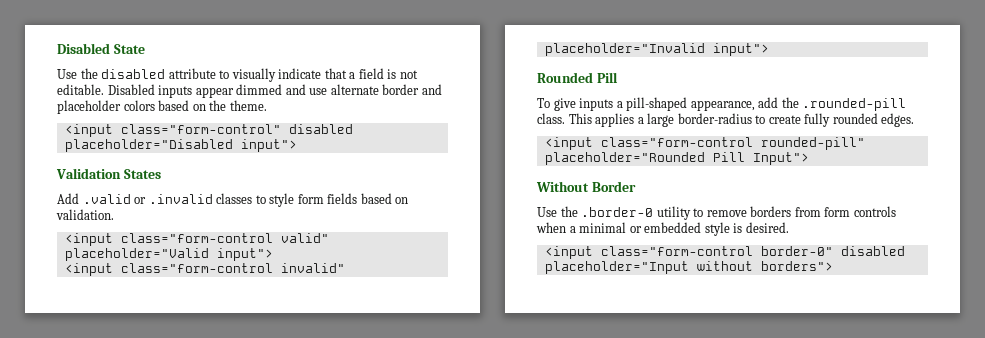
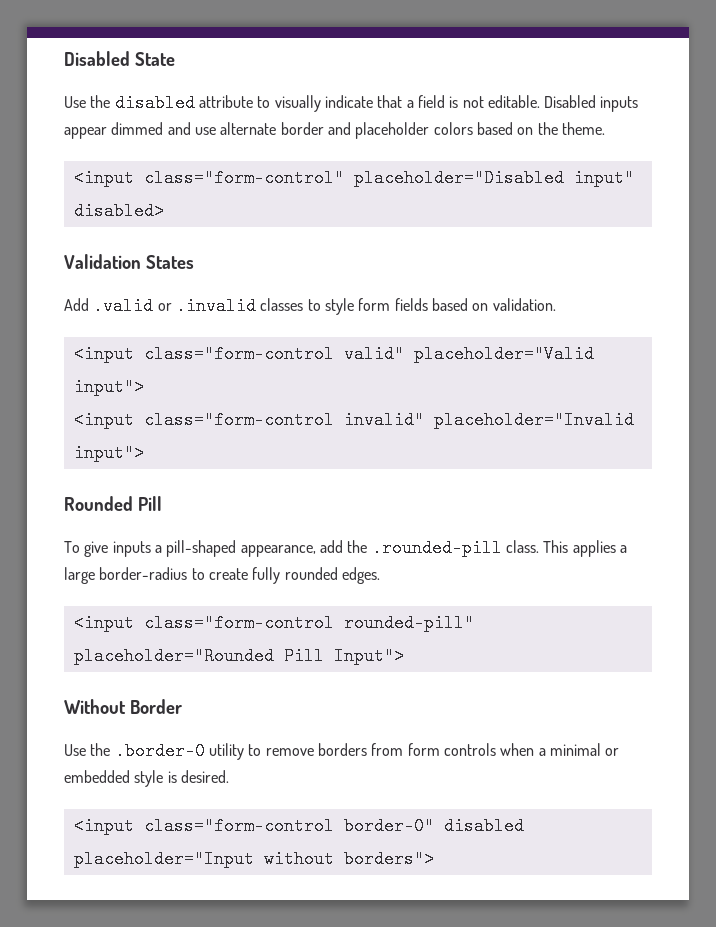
[288,124,353,134] [64,139,297,152] disabled placeholder="Disabled input"> -> [353,169,634,187] [73,202,164,220] placeholder="Disabled input" disabled>

